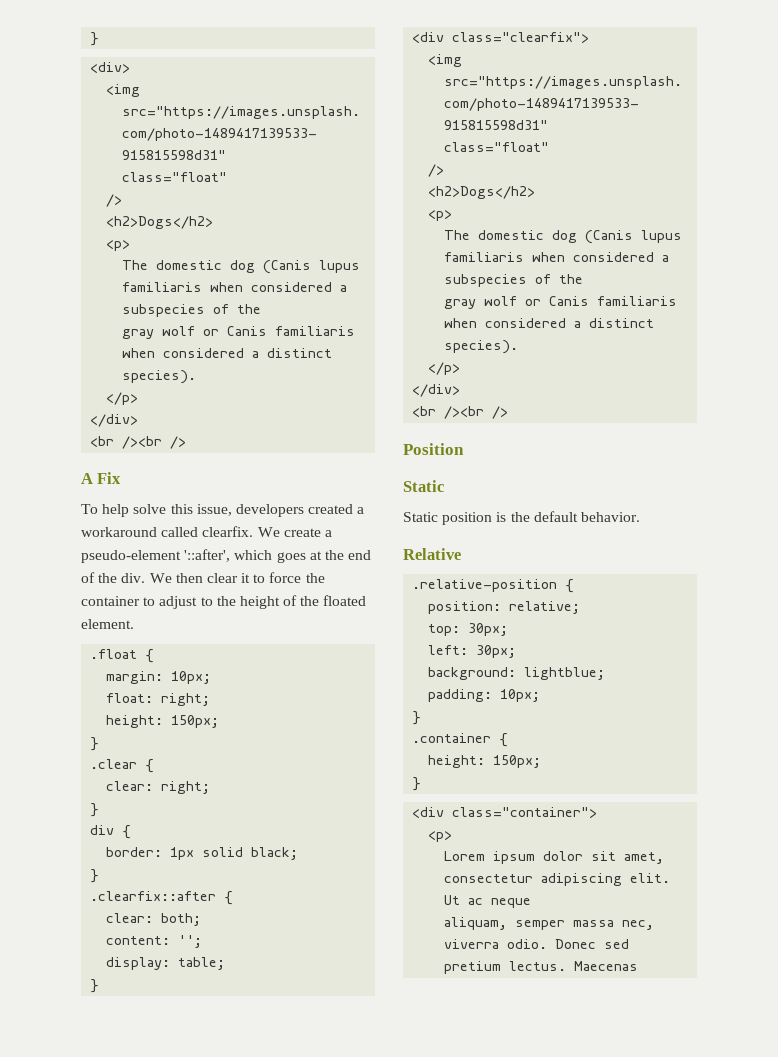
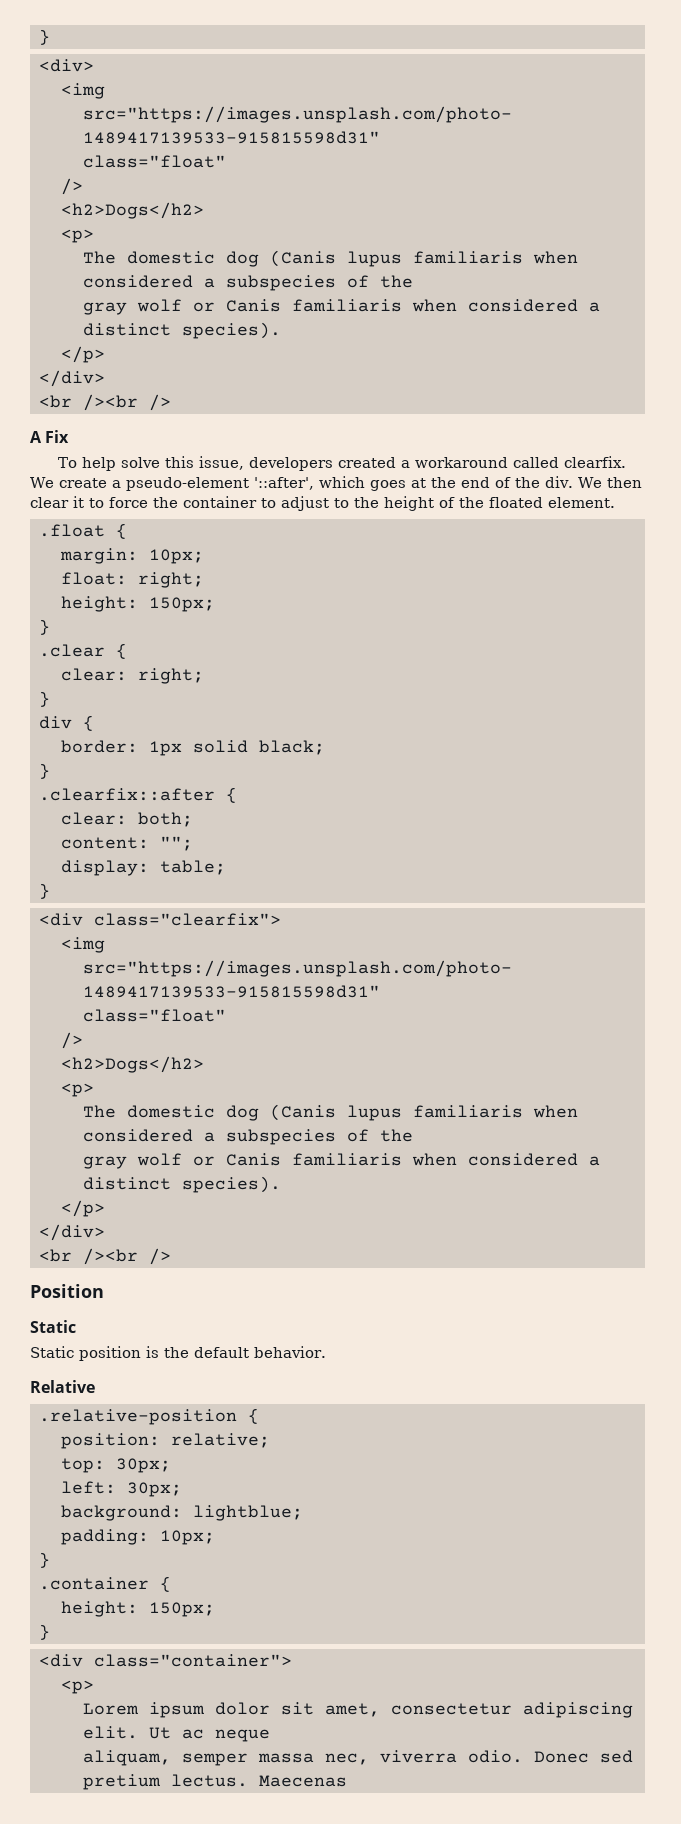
[178,935,203,948] ''; -> [159,836,193,851] "";

